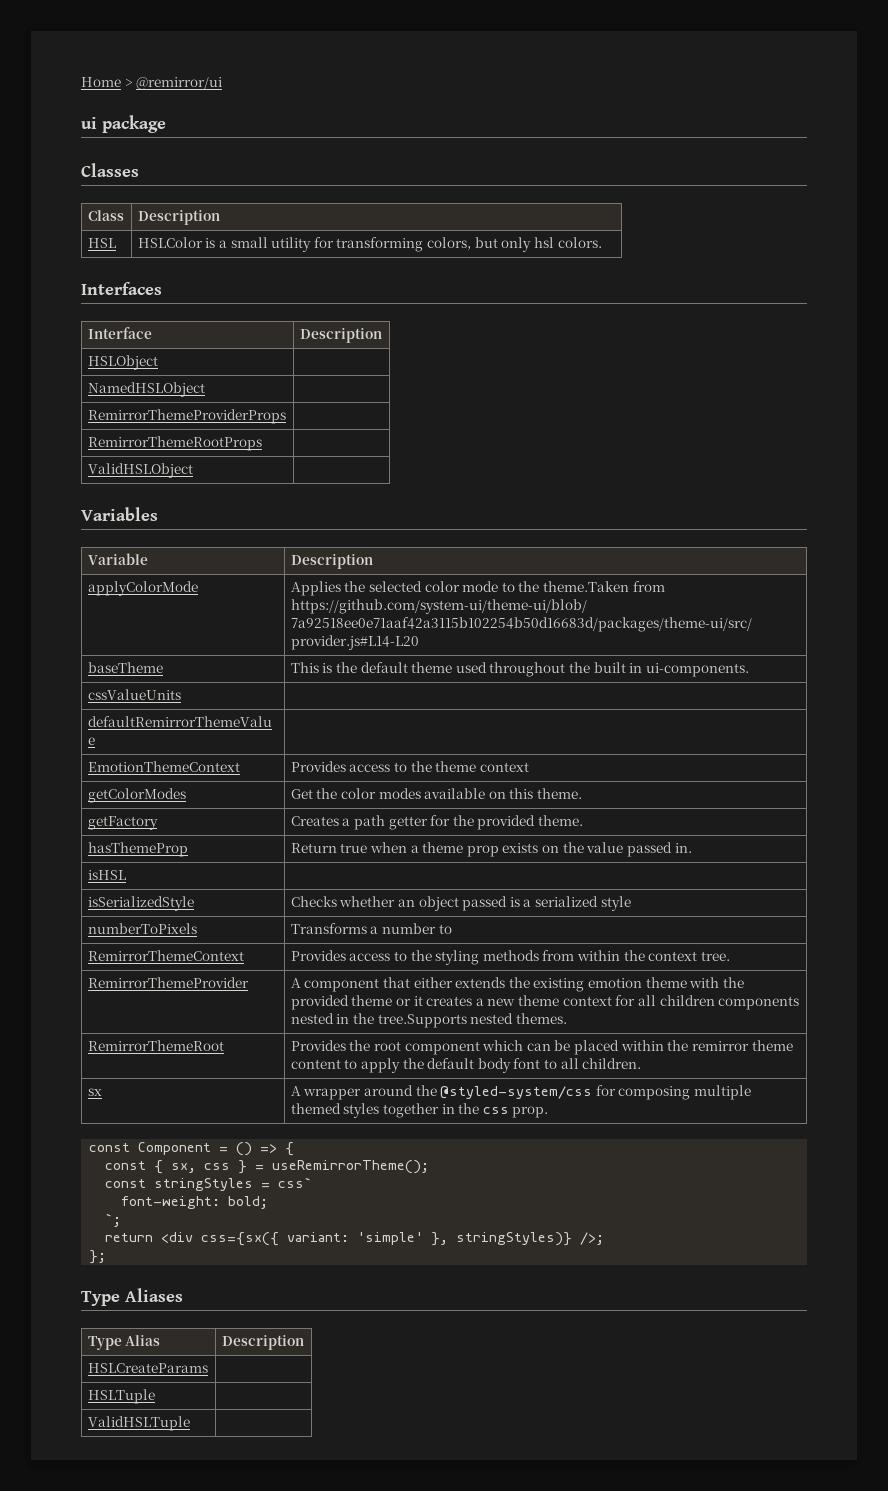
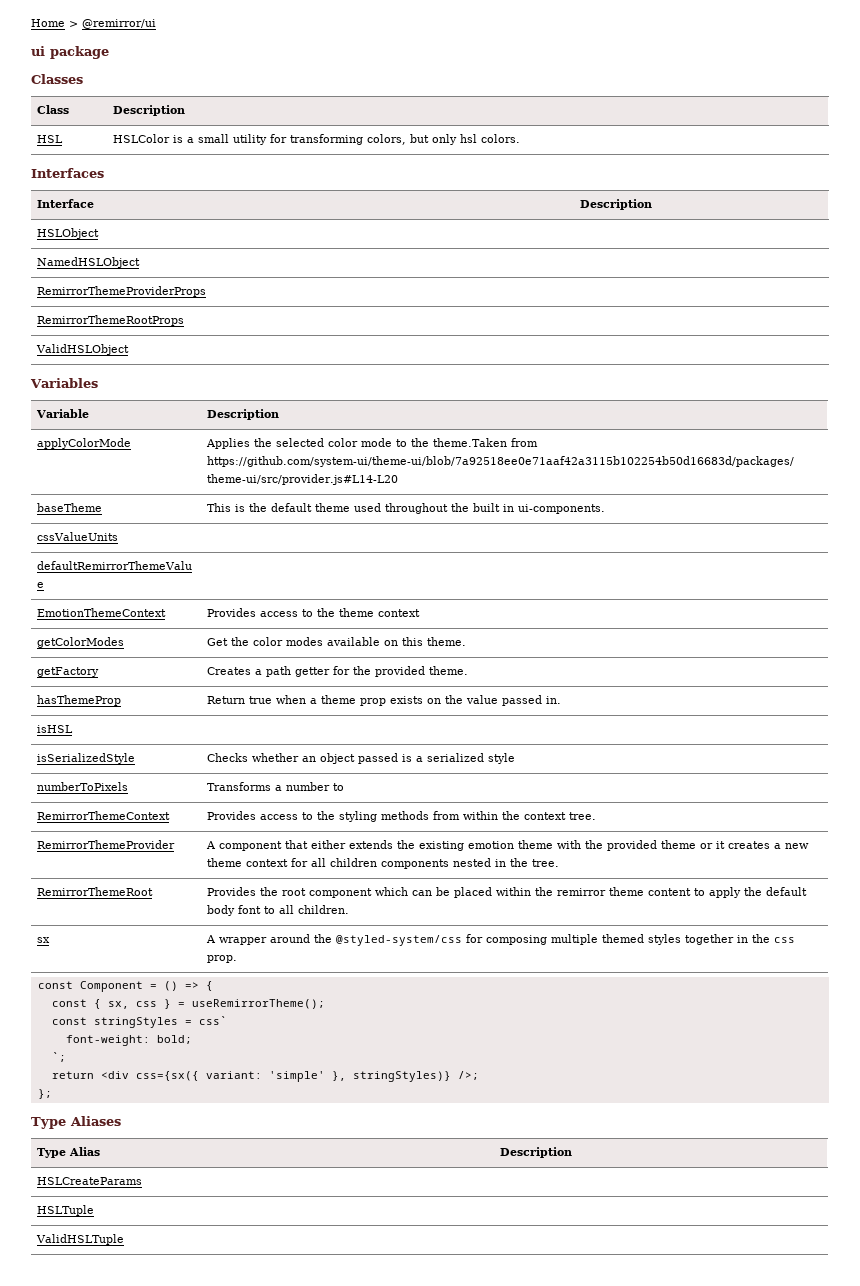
[377,1013,567,1028] tree.Supports nested themes. -> [531,859,559,867] tree.

